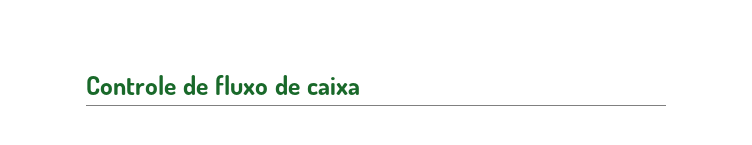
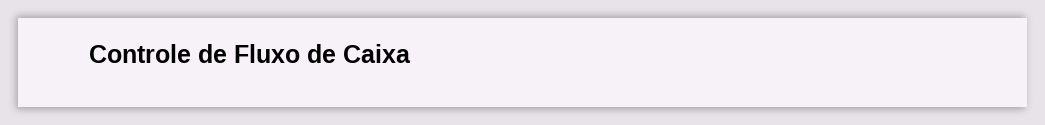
[214,75,360,95] fluxo de caixa -> [234,44,411,63] Fluxo de Caixa

